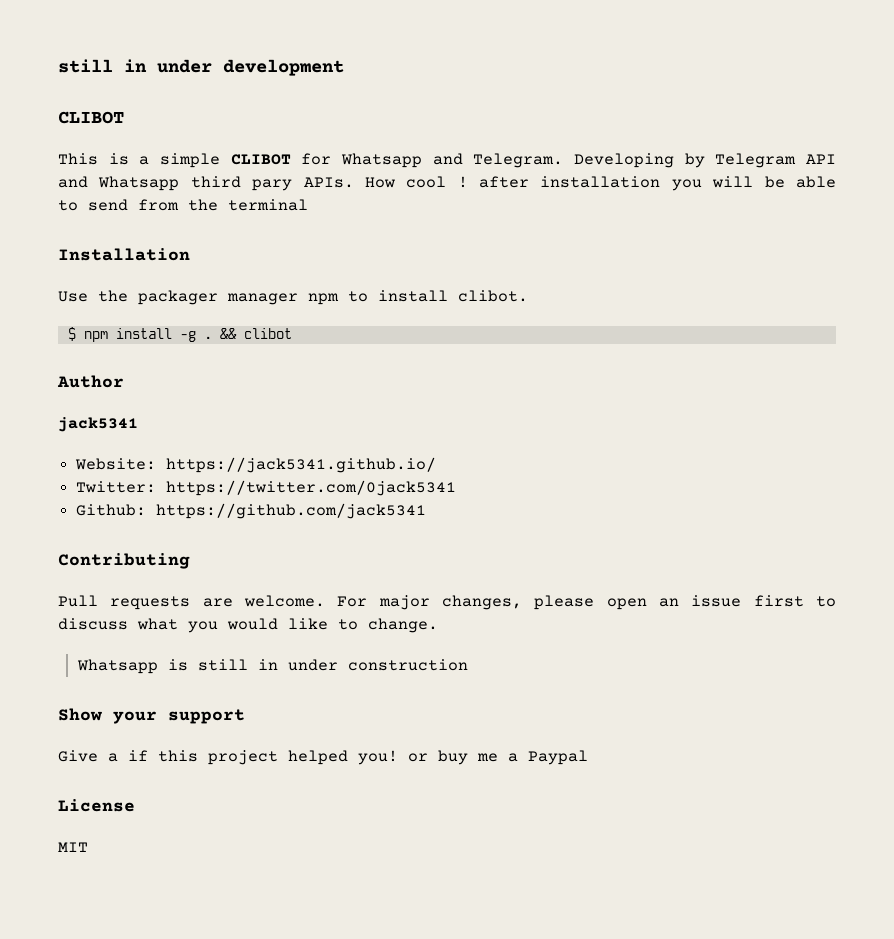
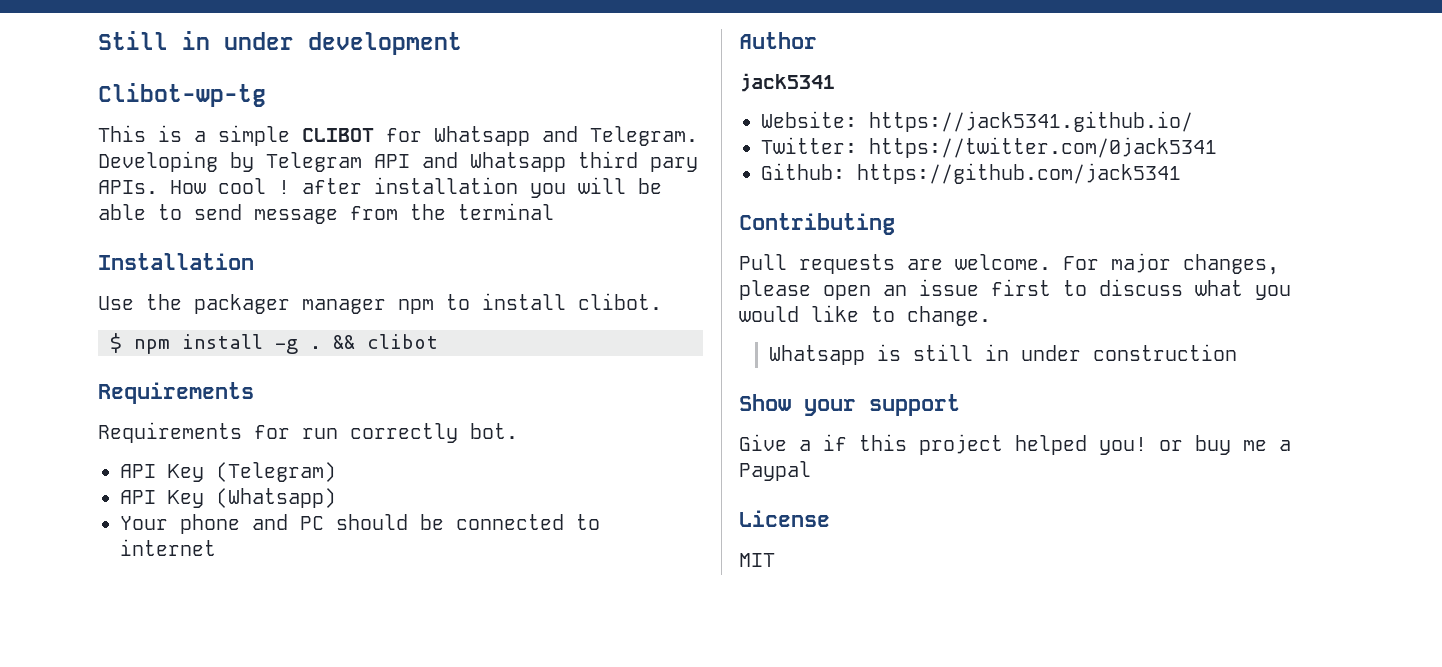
[58,59,113,73] still -> [98,31,168,50] Still
[58,111,124,124] CLIBOT -> [98,83,266,107] Clibot-wp-tg
(128, 205) none -> [254,209,338,224] message
(292, 333) none -> [98,382,254,404] [98,422,518,443] [120,462,336,482] [120,488,336,508] [120,514,600,534] [120,539,216,556] // Requirements // Requirements for run correctly bot. // API Key (Telegram) // API Key (Whatsapp) // Your phone and PC should be connected to internet

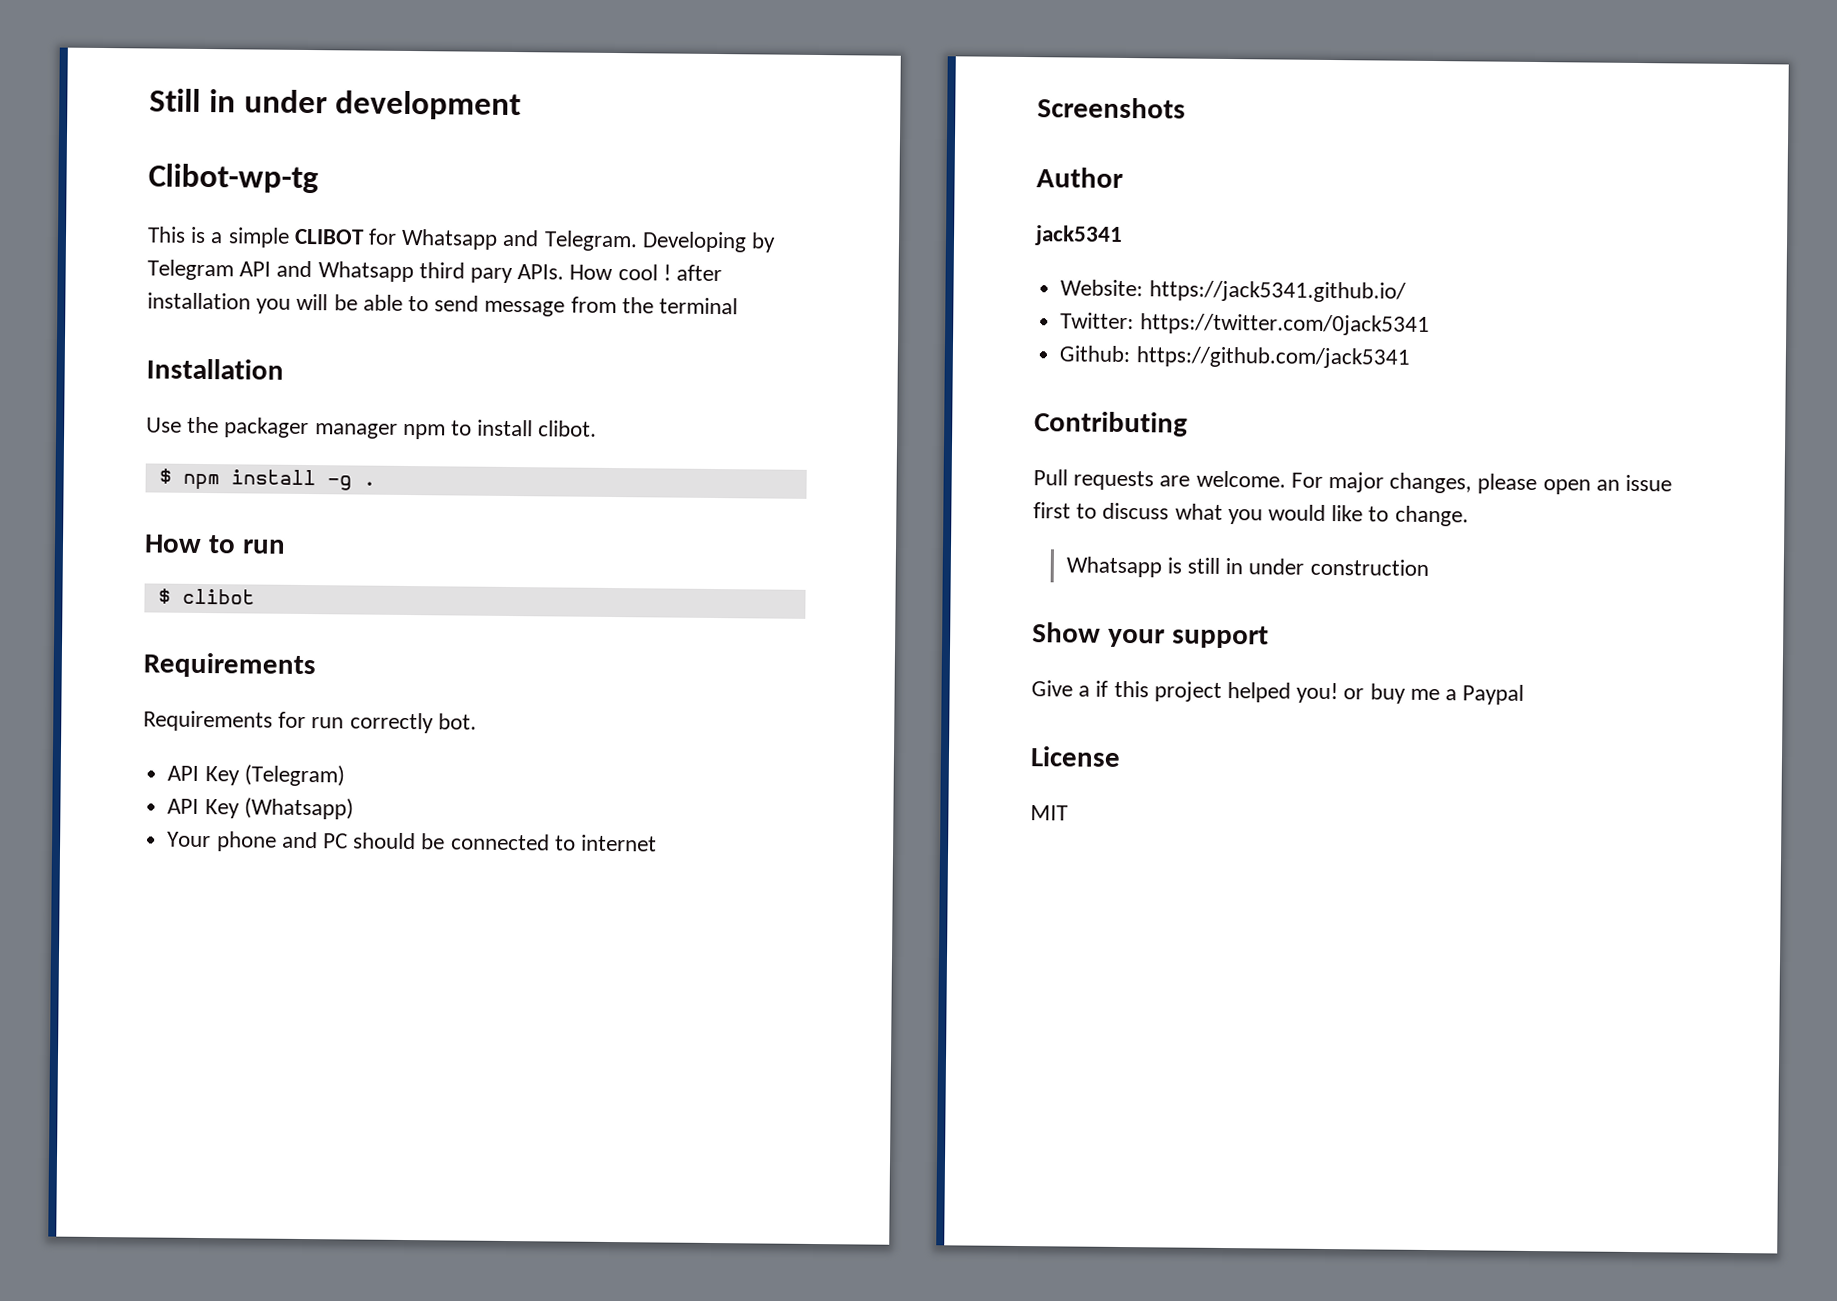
[333,335,355,349] && -> [144,534,286,554] [157,588,171,604] // How to run // $
(216, 547) none -> [1037,97,1186,119] // Screenshots

